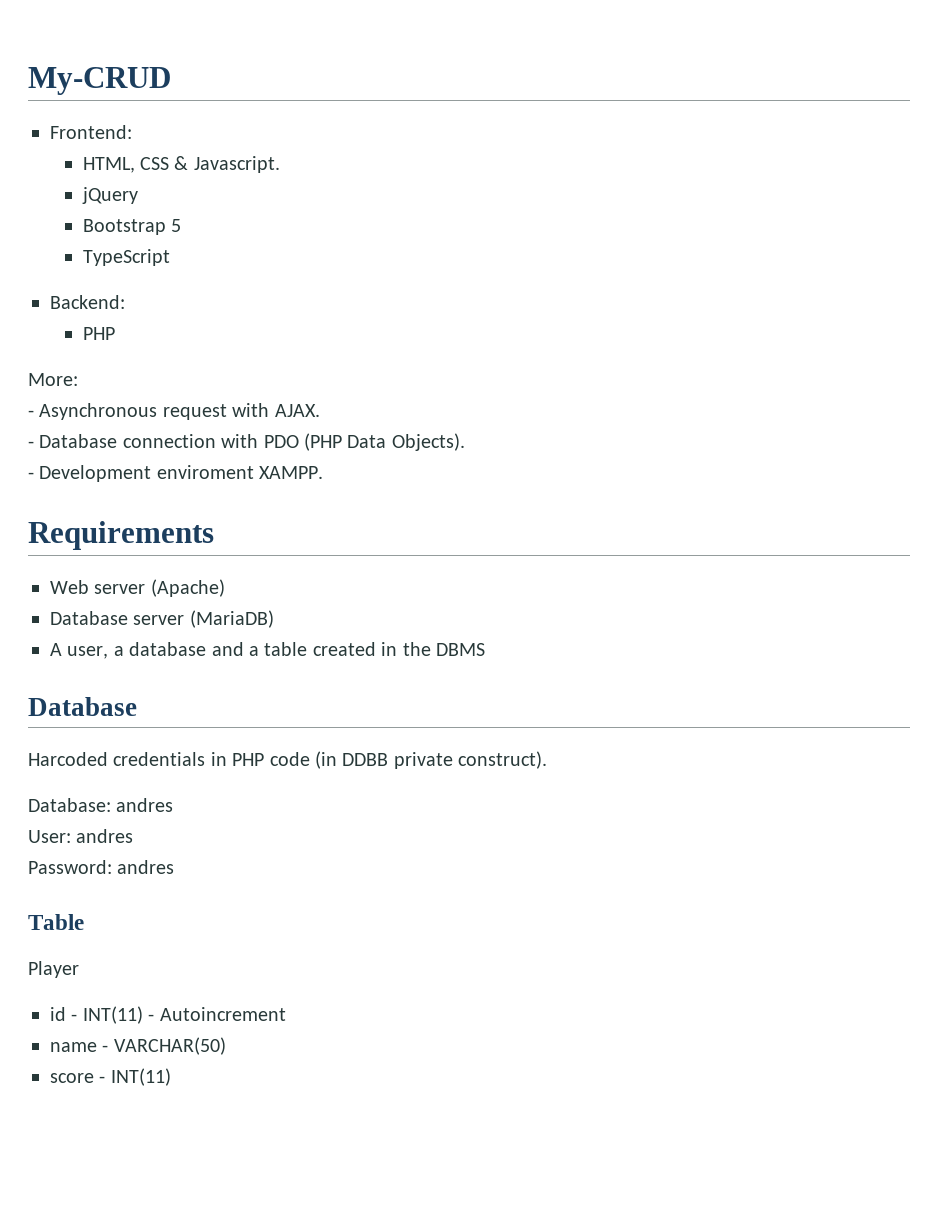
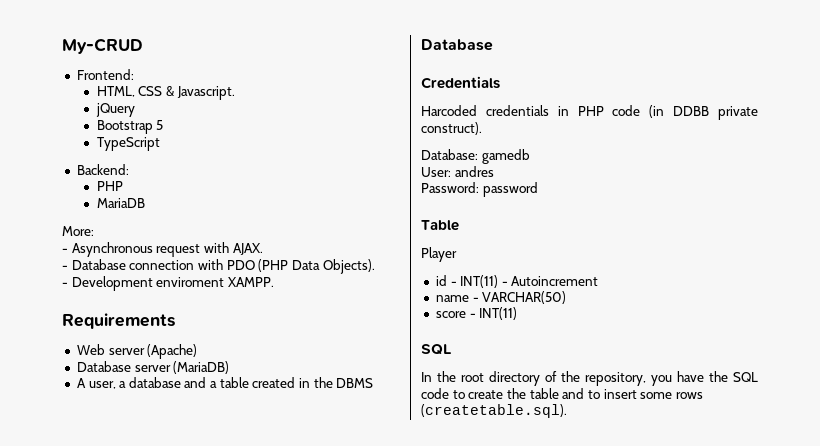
(115, 333) none -> [96,198,145,208] // MariaDB
(137, 706) none -> [421,76,500,89] // Credentials
[116,798,174,812] andres -> [481,149,530,164] gamedb
[117,860,175,874] andres -> [482,182,538,197] password
(171, 1077) none -> [421,344,452,355] [421,371,758,386] [421,388,703,399] [421,404,567,418] // SQL // In the root directory of the repository, you have the SQL code to create the table and to insert some rows (createtable.sql).

